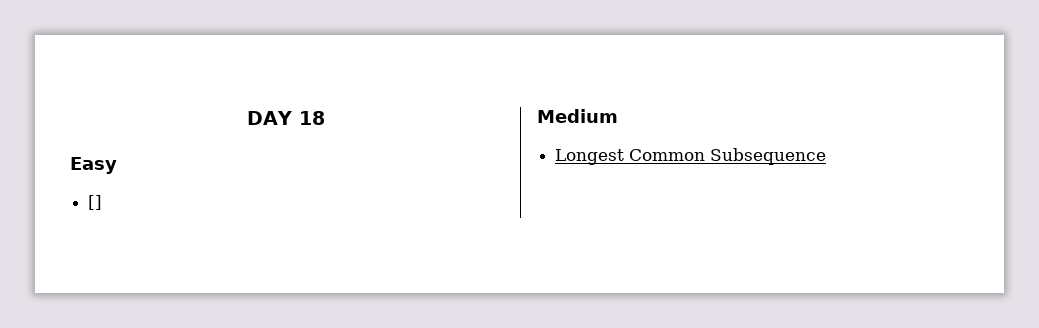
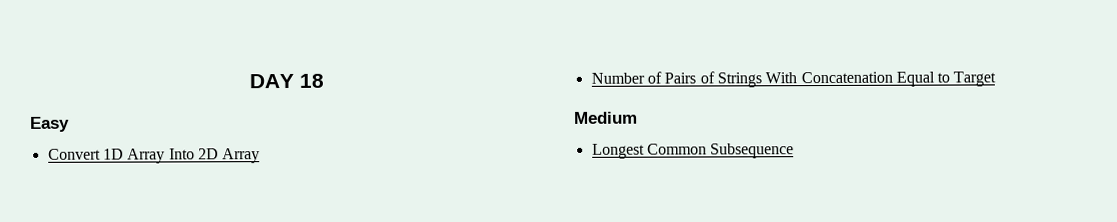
[88,195,103,210] [] -> [47,148,261,164] [590,71,997,88] Convert 1D Array Into 2D Array // Number of Pairs of Strings With Concatenation Equal to Target

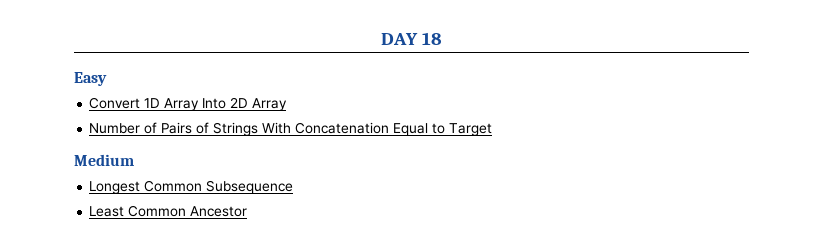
(795, 151) none -> [89,205,248,217] // Least Common Ancestor

